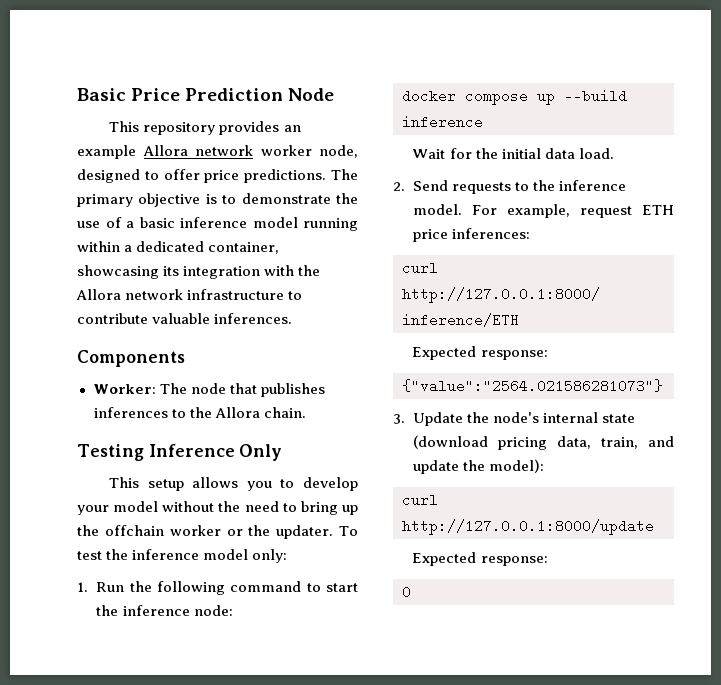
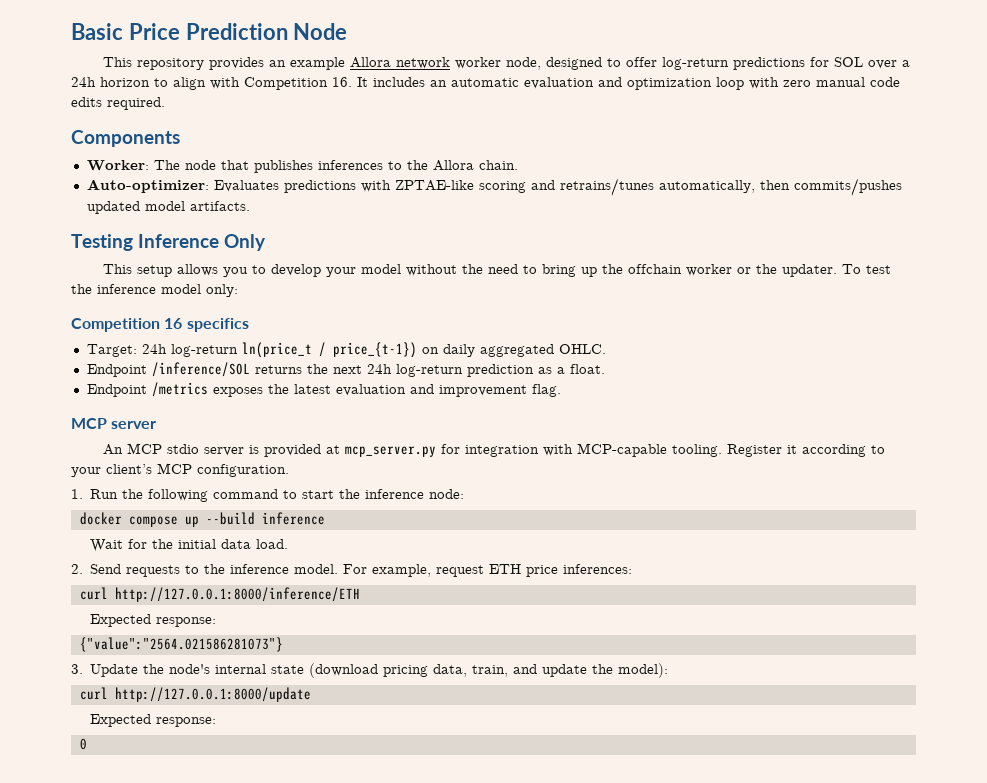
[204,169,358,183] [77,193,358,207] [77,217,358,231] [77,241,280,254] [77,265,321,279] [76,289,303,300] [77,313,293,324] price predictions. The primary objective is to demonstrate the use of a basic inference model running within a dedicated container, showcasing its integration with the Allora network infrastructure to contribute valuable inferences. -> [662,57,911,70] [71,77,900,90] [71,97,165,110] log-return predictions for SOL over a 24h horizon to align with Competition 16. It includes an automatic evaluation and optimization loop with zero manual code edits required.
(306, 412) none -> [86,178,902,196] [86,201,250,214] // Auto-optimizer: Evaluates predictions with ZPTAE-like scoring and retrains/tunes automatically, then commits/pushes updated model artifacts.
(288, 556) none -> [71,318,249,332] [86,342,606,358] [86,362,605,377] [86,382,561,397] [71,418,157,429] [103,443,886,457] [71,463,289,477] // Competition 16 specifics // Target: 24h log-return ln(price_t / price_{t-1}) on daily aggregated OHLC. // Endpoint /inference/SOL returns the next 24h log-return prediction as a float. // Endpoint /metrics exposes the latest evaluation and improvement flag. // MCP server // An MCP stdio server is provided at mcp_server.py for integration with MCP-capable tooling. Register it according to your client’s MCP configuration.

